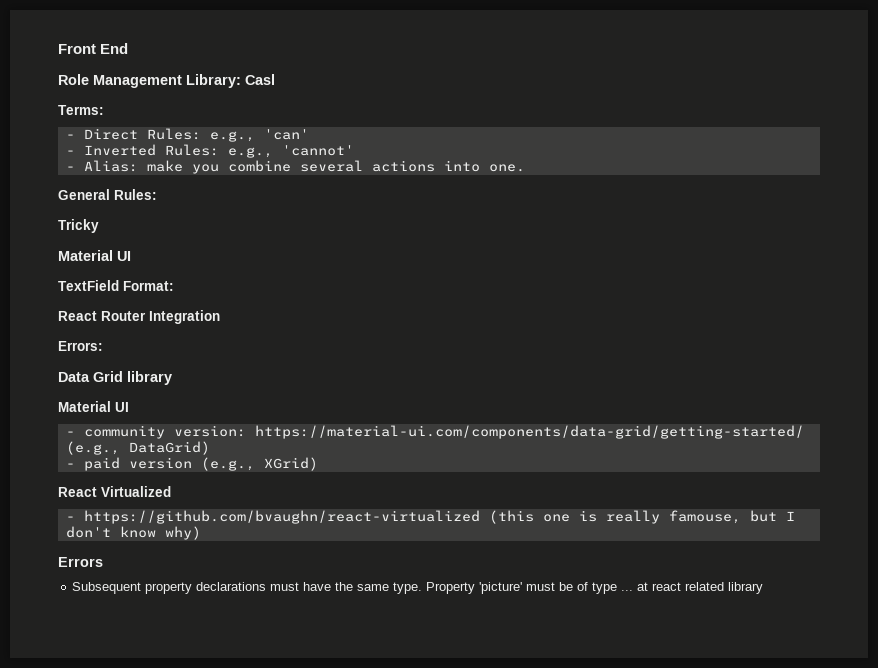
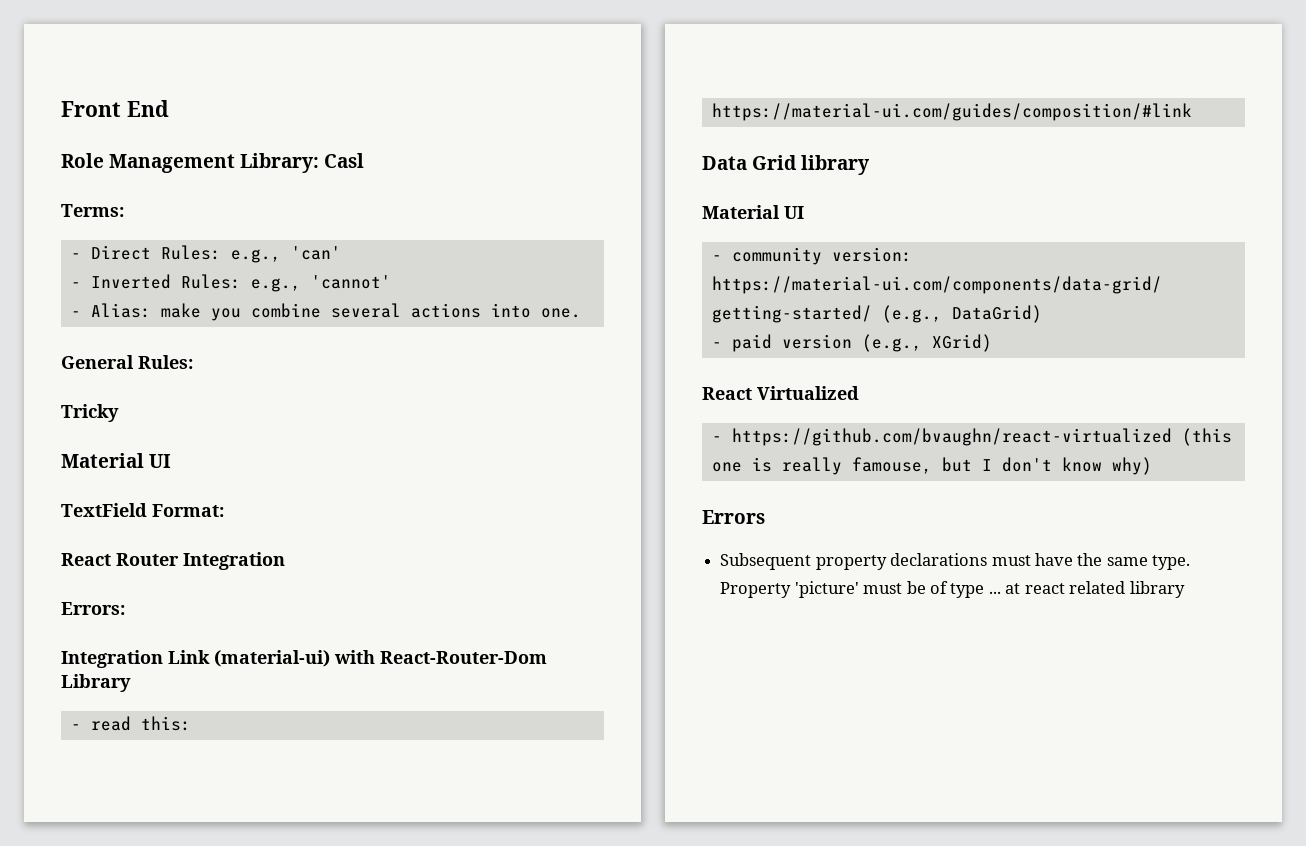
(103, 346) none -> [61,650,547,668] [61,674,131,692] [70,716,191,731] [711,103,1192,121] // Integration Link (material-ui) with React-Router-Dom Library // - read this: https://material-ui.com/guides/composition/#link

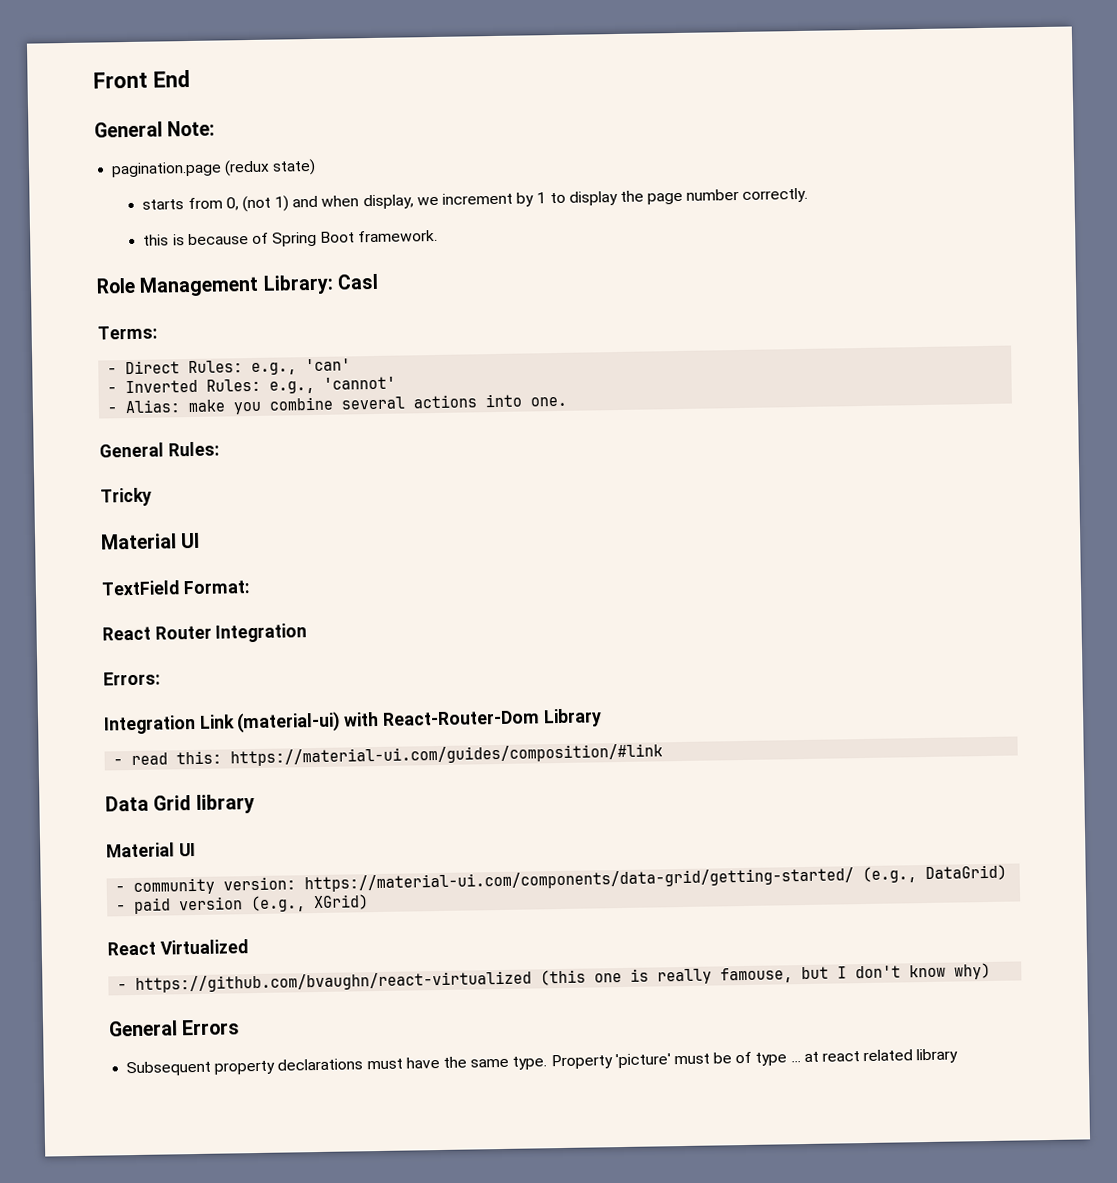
(169, 108) none -> [94,120,216,138] [111,158,317,178] [142,187,809,213] [143,229,439,247] // General Note: // pagination.page (redux state) // starts from 0, (not 1) and when display, we increment by 1 to display the page number correctly. // this is because of Spring Boot framework.
(1152, 466) none -> [108,1020,178,1037] General

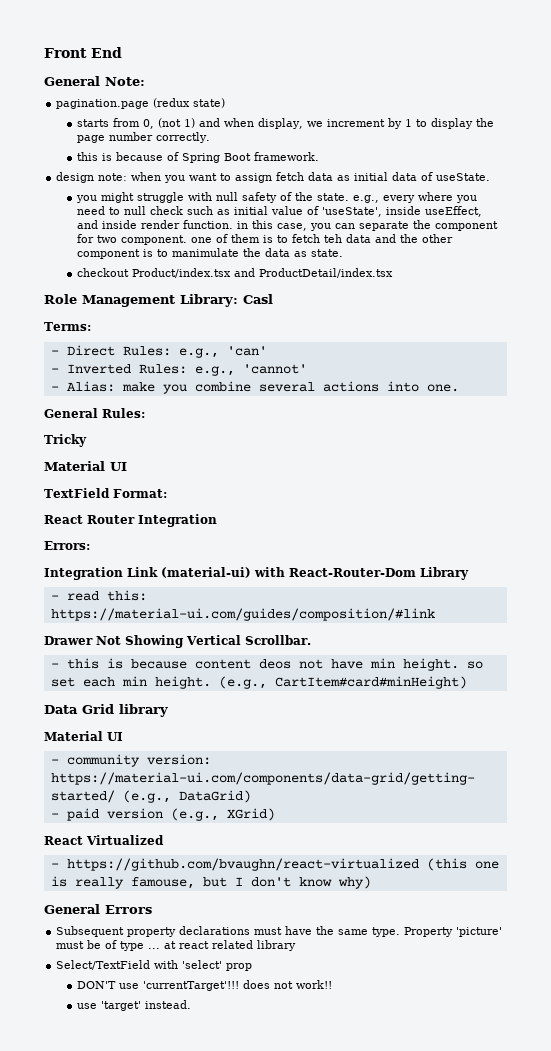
(439, 236) none -> [56,172,491,183] [76,192,478,203] [77,206,483,217] [77,220,499,231] [77,234,454,245] [77,248,344,259] [77,268,394,278] // design note: when you want to assign fetch data as initial data of useState. // you might struggle with null safety of the state. e.g., every where you need to null check such as initial value of 'useState', inside useEffect, and inside render function. in this case, you can separate the component for two component. one of them is to fetch teh data and the other component is to manimulate the data as state. // checkout Product/index.tsx and ProductDetail/index.tsx
(664, 755) none -> [44,635,311,648] [50,658,483,671] [50,676,467,689] // Drawer Not Showing Vertical Scrollbar. // - this is because content deos not have min height. so set each min height. (e.g., CartItem#card#minHeight)
(959, 1056) none -> [56,960,253,971] [77,980,333,991] [77,1000,192,1011] // Select/TextField with 'select' prop // DON'T use 'currentTarget'!!! does not work!! // use 'target' instead.

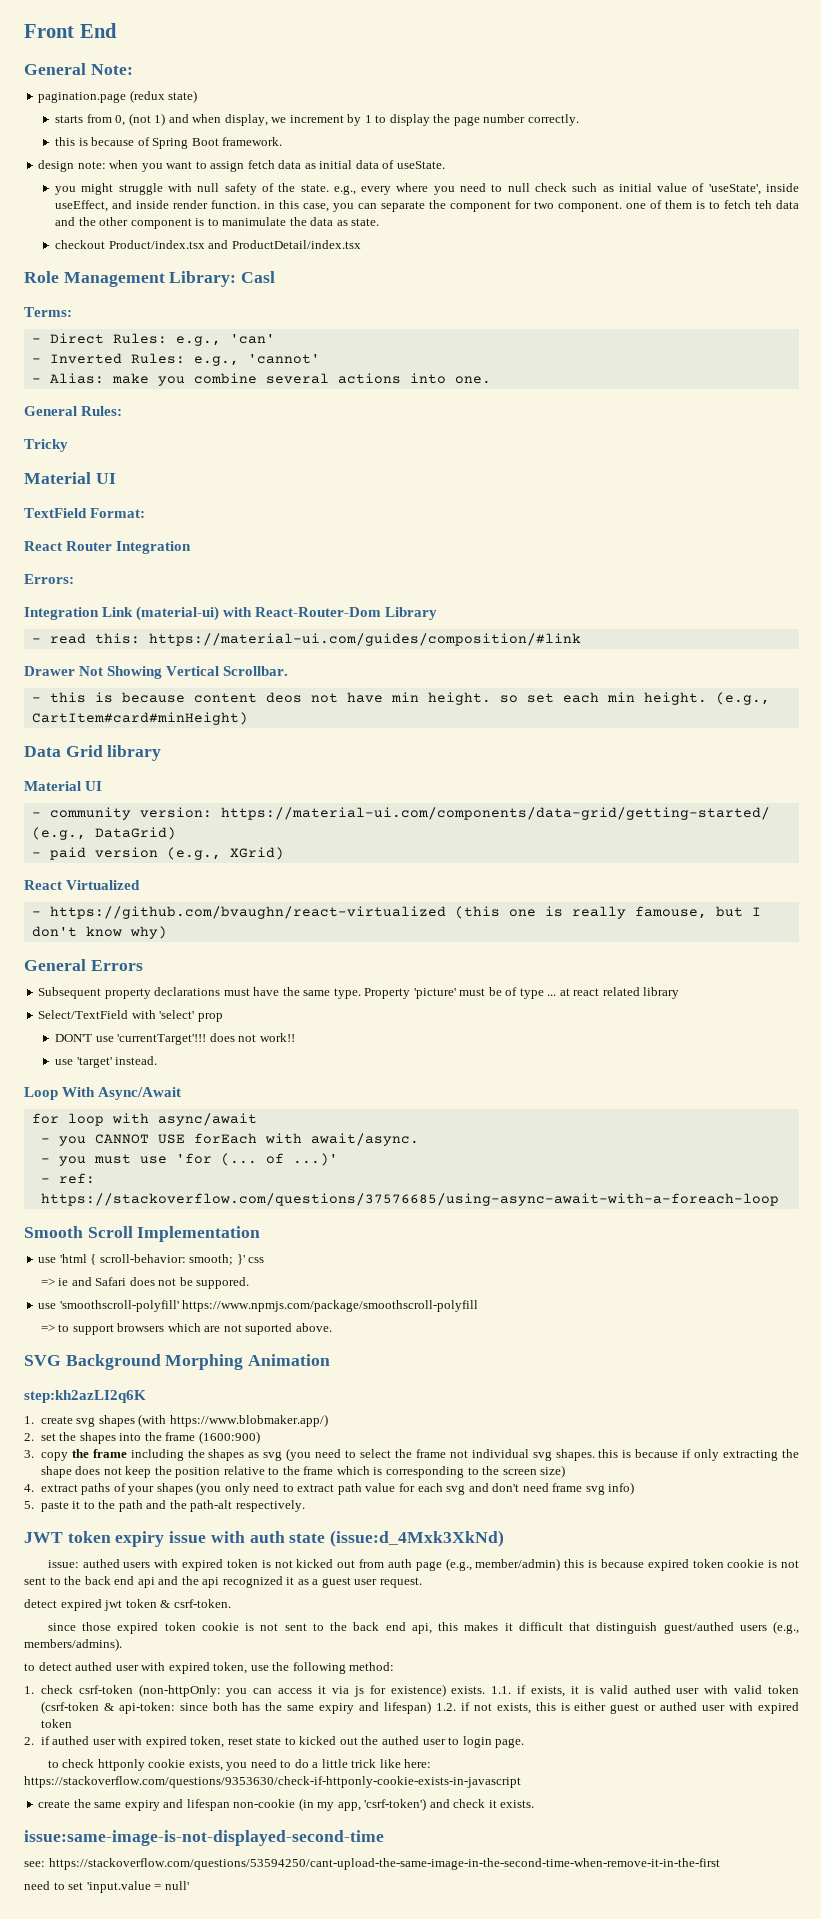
(192, 1004) none -> [24,1087,182,1100] [31,1113,257,1126] [40,1133,419,1146] [40,1153,338,1166] [40,1173,95,1184] [40,1193,779,1206] [24,1226,261,1242] [38,1254,265,1265] [40,1277,250,1289] [38,1300,479,1312] [40,1323,332,1335] [24,1354,331,1370] [24,1390,146,1403] [24,1414,328,1427] [24,1431,260,1444] [24,1448,799,1461] [40,1465,566,1478] [24,1482,635,1495] [24,1500,305,1512] [24,1530,505,1547] [47,1558,800,1571] [24,1576,422,1588] [24,1599,231,1611] [47,1621,799,1634] [24,1638,122,1651] [24,1662,395,1674] [24,1684,799,1697] [40,1701,800,1714] [40,1719,72,1728] [24,1736,525,1748] [47,1759,432,1771] [24,1776,521,1788] [38,1798,535,1811] [24,1830,384,1846] [24,1858,720,1870] [24,1881,189,1893] // Loop With Async/Await // for loop with async/await // - you CANNOT USE forEach with await/async. // - you must use 'for (... of ...)' // - ref: https://stackoverflow.com/questions/37576685/using-async-await-with-a-foreach-loop // Smooth Scroll Implementation // use 'html { scroll-behavior: smooth; }' css // => ie and Safari does not be suppored. // use 'smoothscroll-polyfill' https://www.npmjs.com/package/smoothscroll-polyfill // => to support browsers which are not suported above. // SVG Background Morphing Animation // step:kh2azLI2q6K // 1. create svg shapes (with https://www.blobmaker.app/) // 2. set the shapes into the frame (1600:900) // 3. copy the frame including the shapes as svg (you need to select the frame not individual svg shapes. this is because if only extracting the shape does not keep the position relative to the frame which is corresponding to the screen size) // 4. extract paths of your shapes (you only need to extract path value for each svg and don't need frame svg info) // 5. paste it to the path and the path-alt respectively. // JWT token expiry issue with auth state (issue:d_4Mxk3XkNd) // issue: authed users with expired token is not kicked out from auth page (e.g., member/admin) this is because expired token cookie is not sent to the back end api and the api recognized it as a guest user request. // detect expired jwt token & csrf-token. // since those expired token cookie is not sent to the back end api, this makes it difficult that distinguish guest/authed users (e.g., members/admins). // to detect authed user with expired token, use the following method: // 1. check csrf-token (non-httpOnly: you can access it via js for existence) exists. 1.1. if exists, it is valid authed user with valid token (csrf-token & api-token: since both has the same expiry and lifespan) 1.2. if not exists, this is either guest or authed user with expired token // 2. if authed user with expired token, reset state to kicked out the authed user to login page. // to check httponly cookie exists, you need to do a little trick like here: https://stackoverflow.com/questions/9353630/check-if-httponly-cookie-exists-in-javascript // create the same expiry and lifespan non-cookie (in my app, 'csrf-token') and check it exists. // issue:same-image-is-not-displayed-second-time // see: https://stackoverflow.com/questions/53594250/cant-upload-the-same-image-in-the-second-time-when-remove-it-in-the-first // need to set 'input.value = null'

